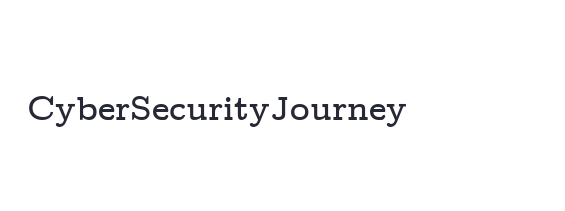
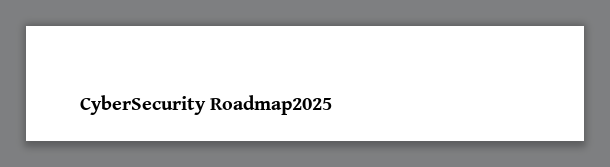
[27,96,407,127] CyberSecurityJourney -> [80,95,333,115] CyberSecurity Roadmap2025

